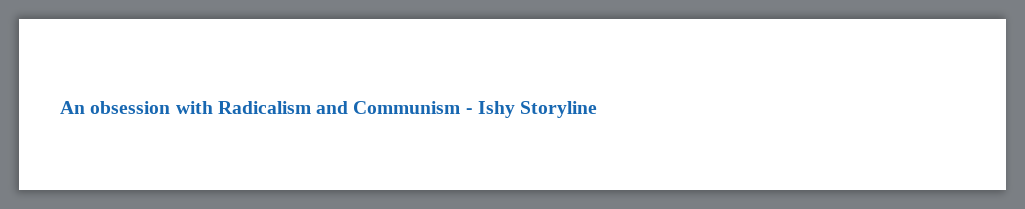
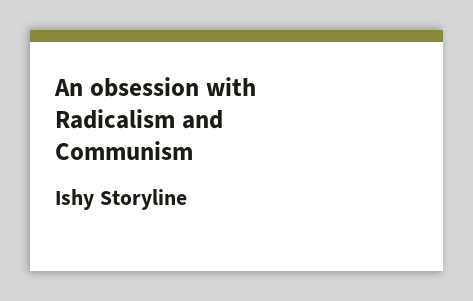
[465,108,473,114] - -> (193, 150) //

